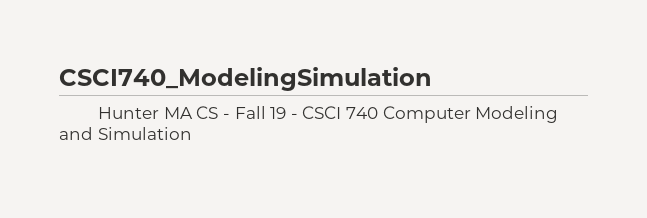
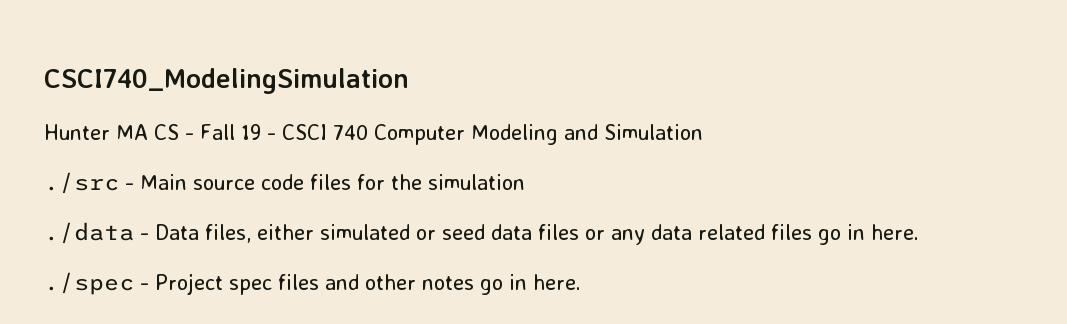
(192, 133) none -> [44,172,525,194] [44,222,919,245] [44,272,581,295] // ./src - Main source code files for the simulation // ./data - Data files, either simulated or seed data files or any data related files go in here. // ./spec - Project spec files and other notes go in here.

